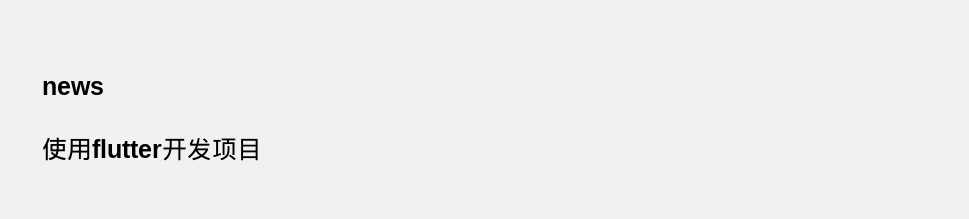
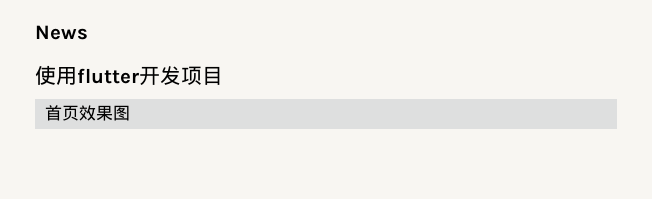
[42,81,104,95] news -> [35,25,88,40] News
(262, 149) none -> [44,105,130,121] // 首页效果图

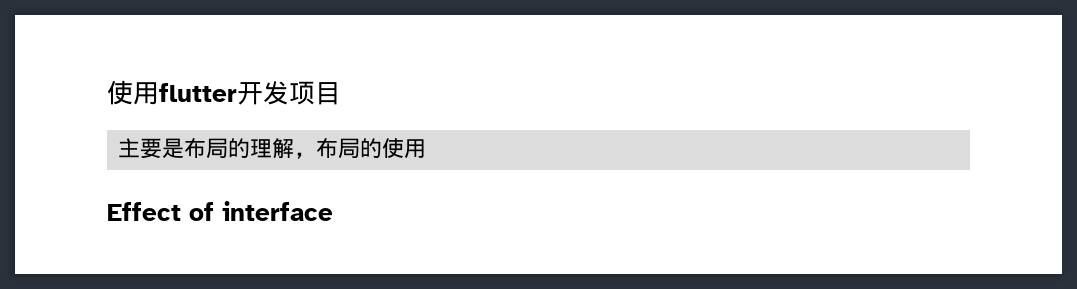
[35,25,88,40] News // -> (107, 92) none
[44,105,130,121] 首页效果图 -> [117,138,426,159] [107,201,333,221] 主要是布局的理解，布局的使用 // Effect of interface

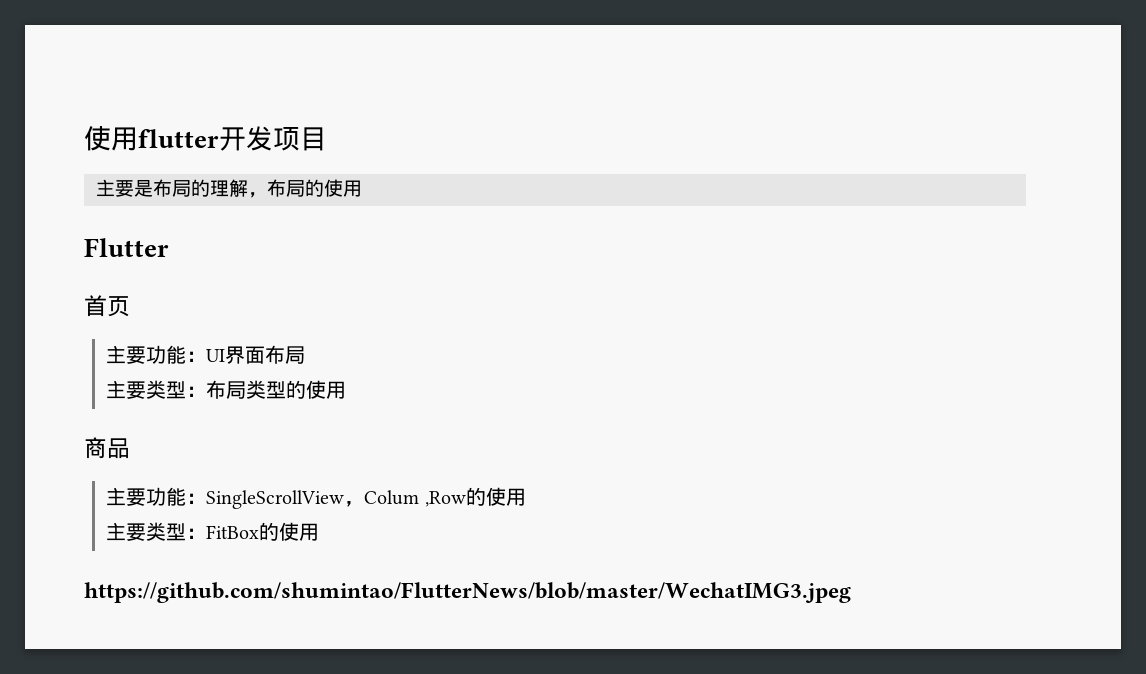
[107,201,333,221] Effect of interface -> [84,238,169,257] [84,295,130,317] [106,345,306,364] [106,380,347,399] [84,437,130,459] [106,487,526,509] [106,522,320,541] [84,582,851,603] Flutter // 首页 // 主要功能：UI界面布局 // 主要类型：布局类型的使用 // 商品 // 主要功能：SingleScrollView，Colum ,Row的使用 // 主要类型：FitBox的使用 // https://github.com/shumintao/FlutterNews/blob/master/WechatIMG3.jpeg

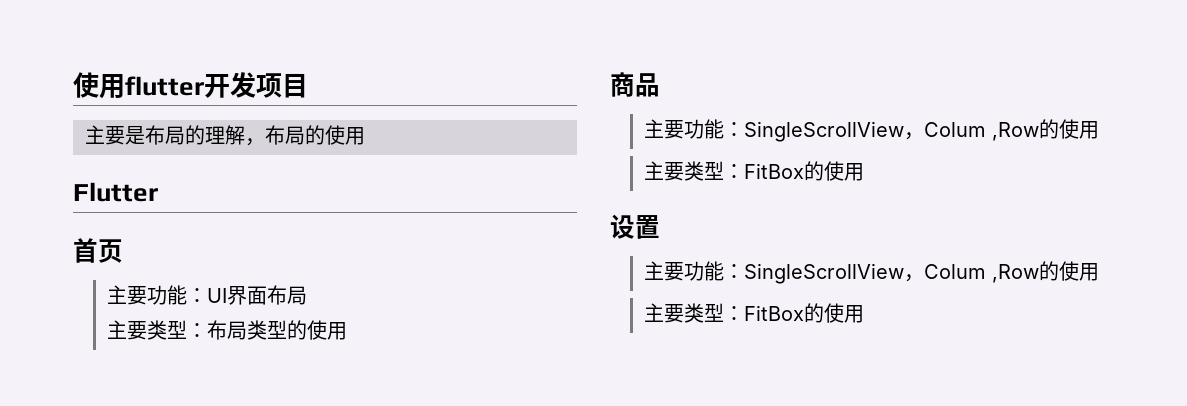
[84,582,851,603] https://github.com/shumintao/FlutterNews/blob/master/WechatIMG3.jpeg -> [610,214,660,239] [643,261,1099,284] [643,303,864,323] 设置 // 主要功能：SingleScrollView，Colum ,Row的使用 // 主要类型：FitBox的使用

